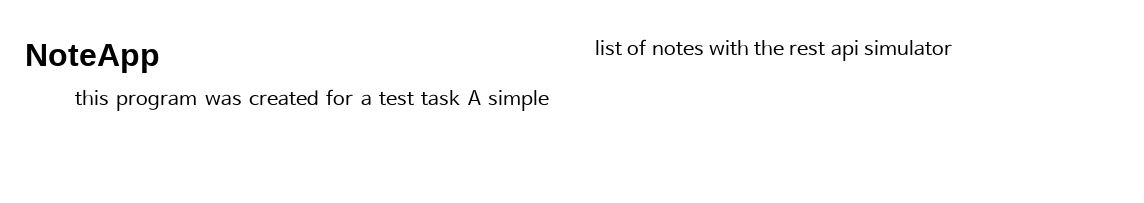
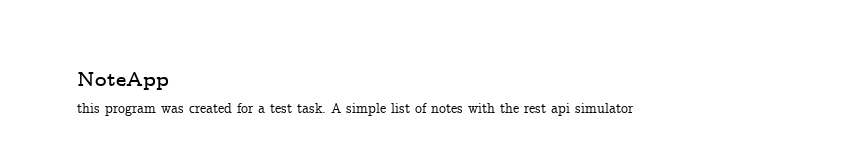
[421,90,461,106] task -> [297,103,326,113] task.

